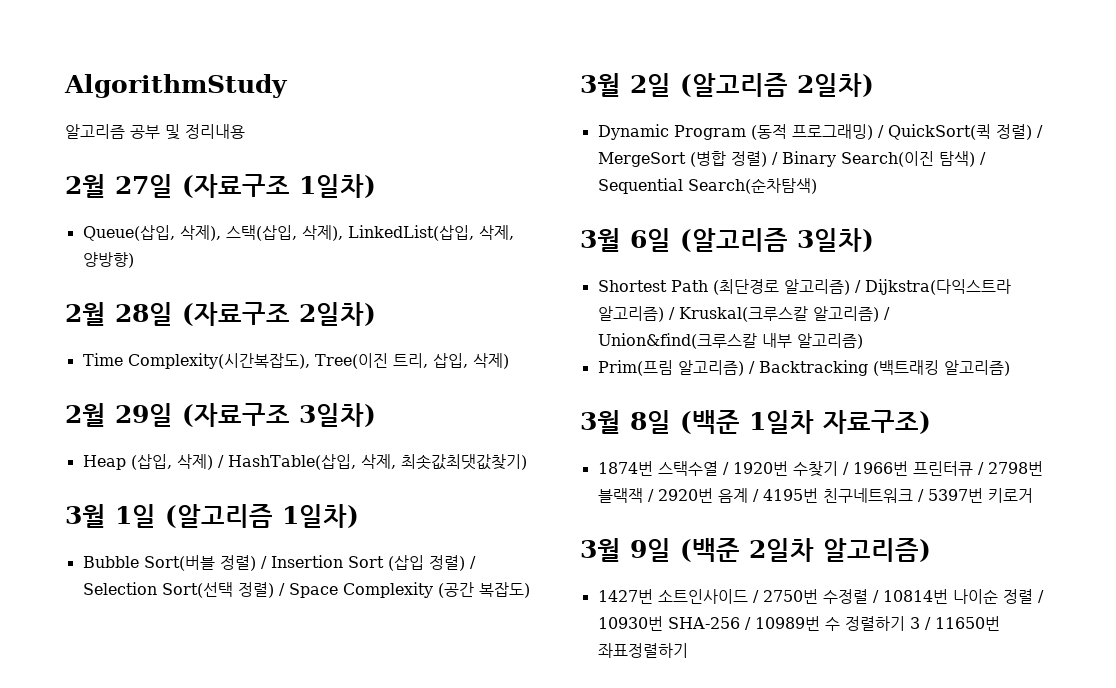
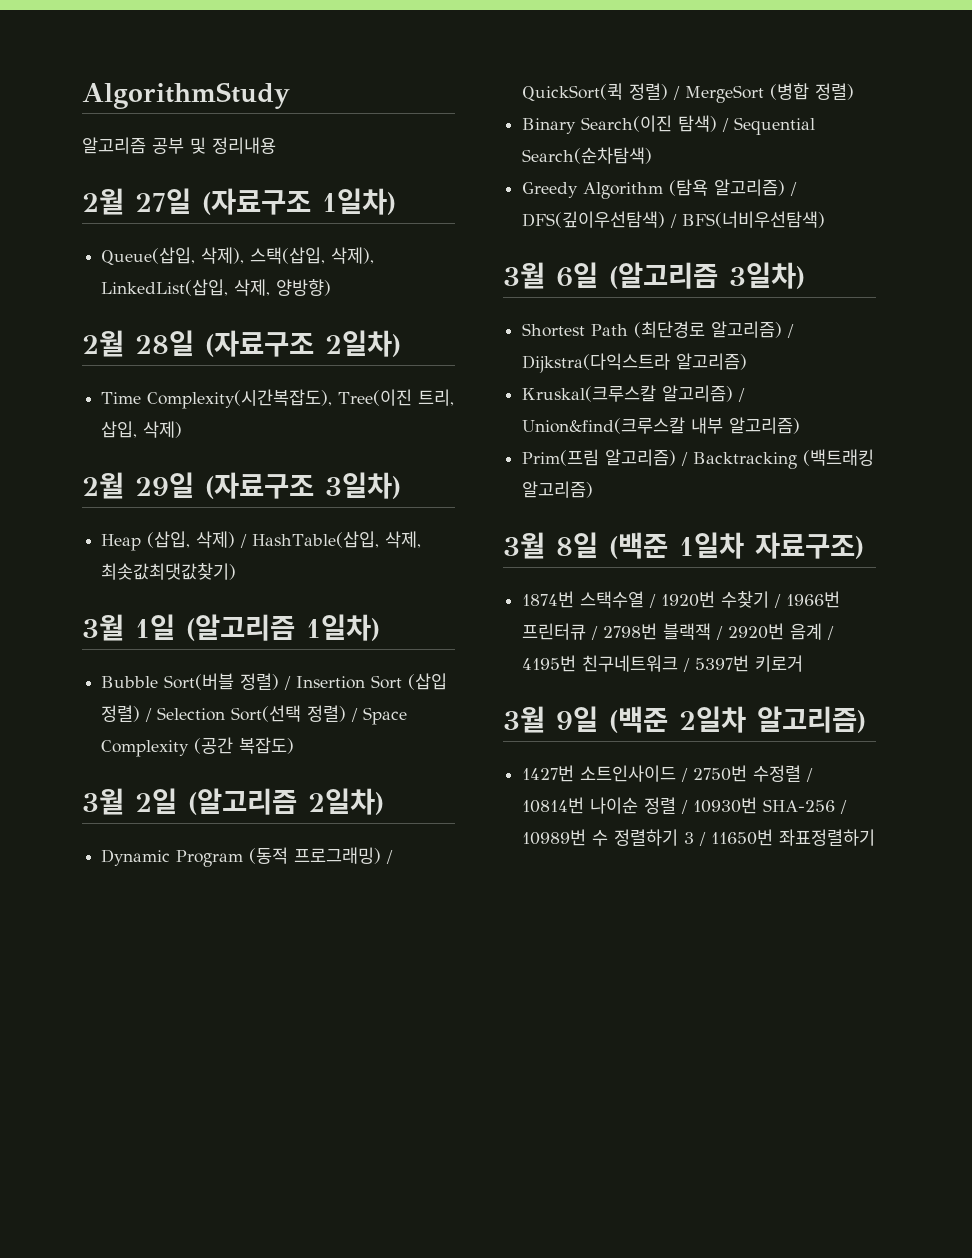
[771,152,778,165] / -> (855, 91) //
(817, 186) none -> [522,179,798,199] [522,211,826,228] // Greedy Algorithm (탐욕 알고리즘) / DFS(깊이우선탐색) / BFS(너비우선탐색)
[668,307,675,320] / -> (748, 361) //

